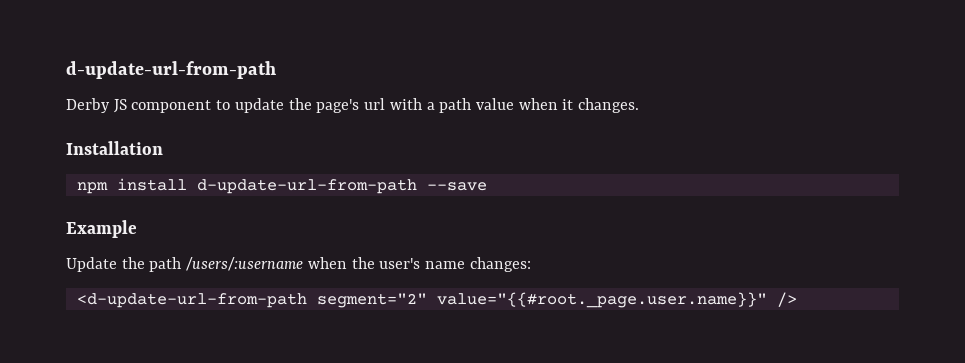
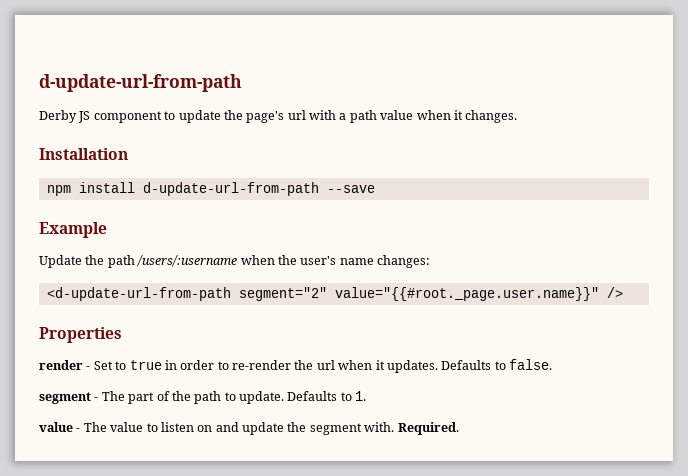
(797, 299) none -> [39,327,122,343] [39,359,552,373] [39,391,367,404] [39,422,459,435] // Properties // render - Set to true in order to re-render the url when it updates. Defaults to false. // segment - The part of the path to update. Defaults to 1. // value - The value to listen on and update the segment with. Required.

